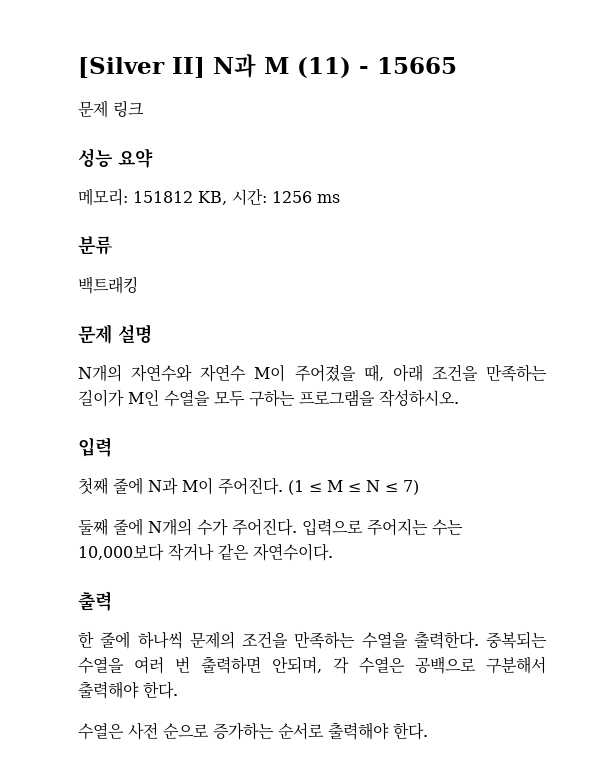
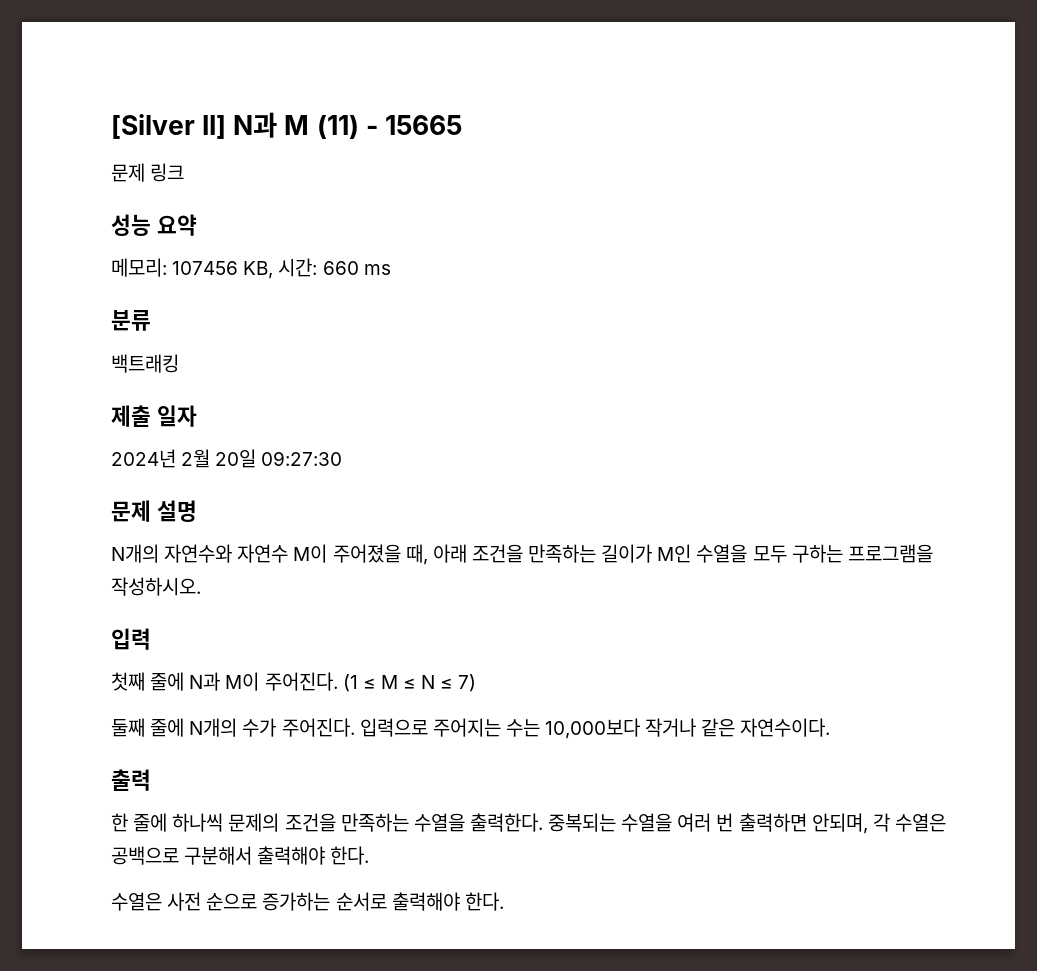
[133,191,193,203] 151812 -> [172,261,239,275] 107456
[272,191,312,203] 1256 -> [322,261,359,275] 660
(138, 285) none -> [111,405,197,427] [111,449,343,468] // 제출 일자 // 2024년 2월 20일 09:27:30

